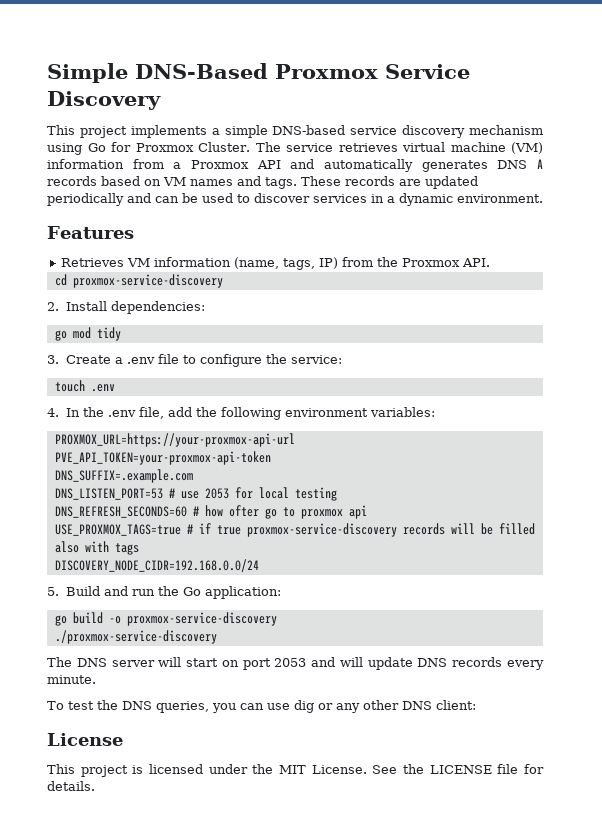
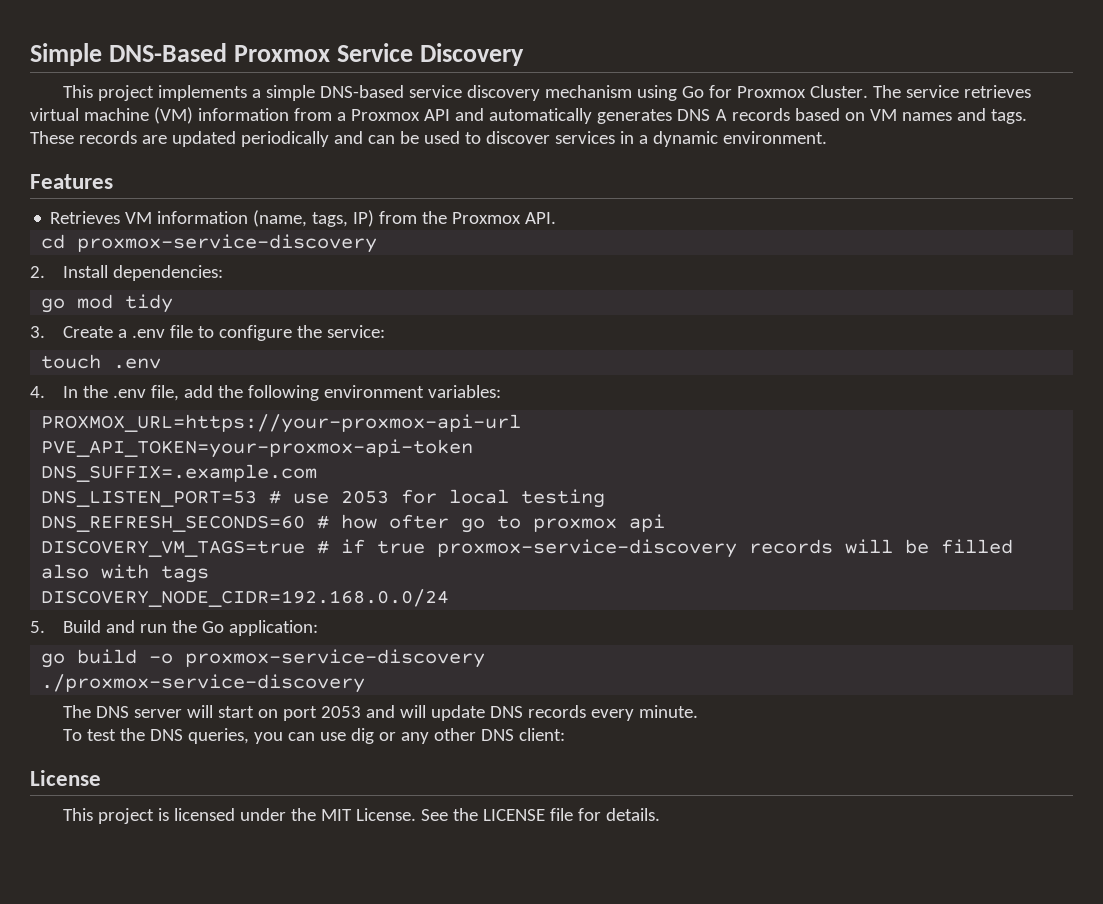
[54,524,181,536] USE_PROXMOX_TAGS=true -> [41,540,306,557] DISCOVERY_VM_TAGS=true

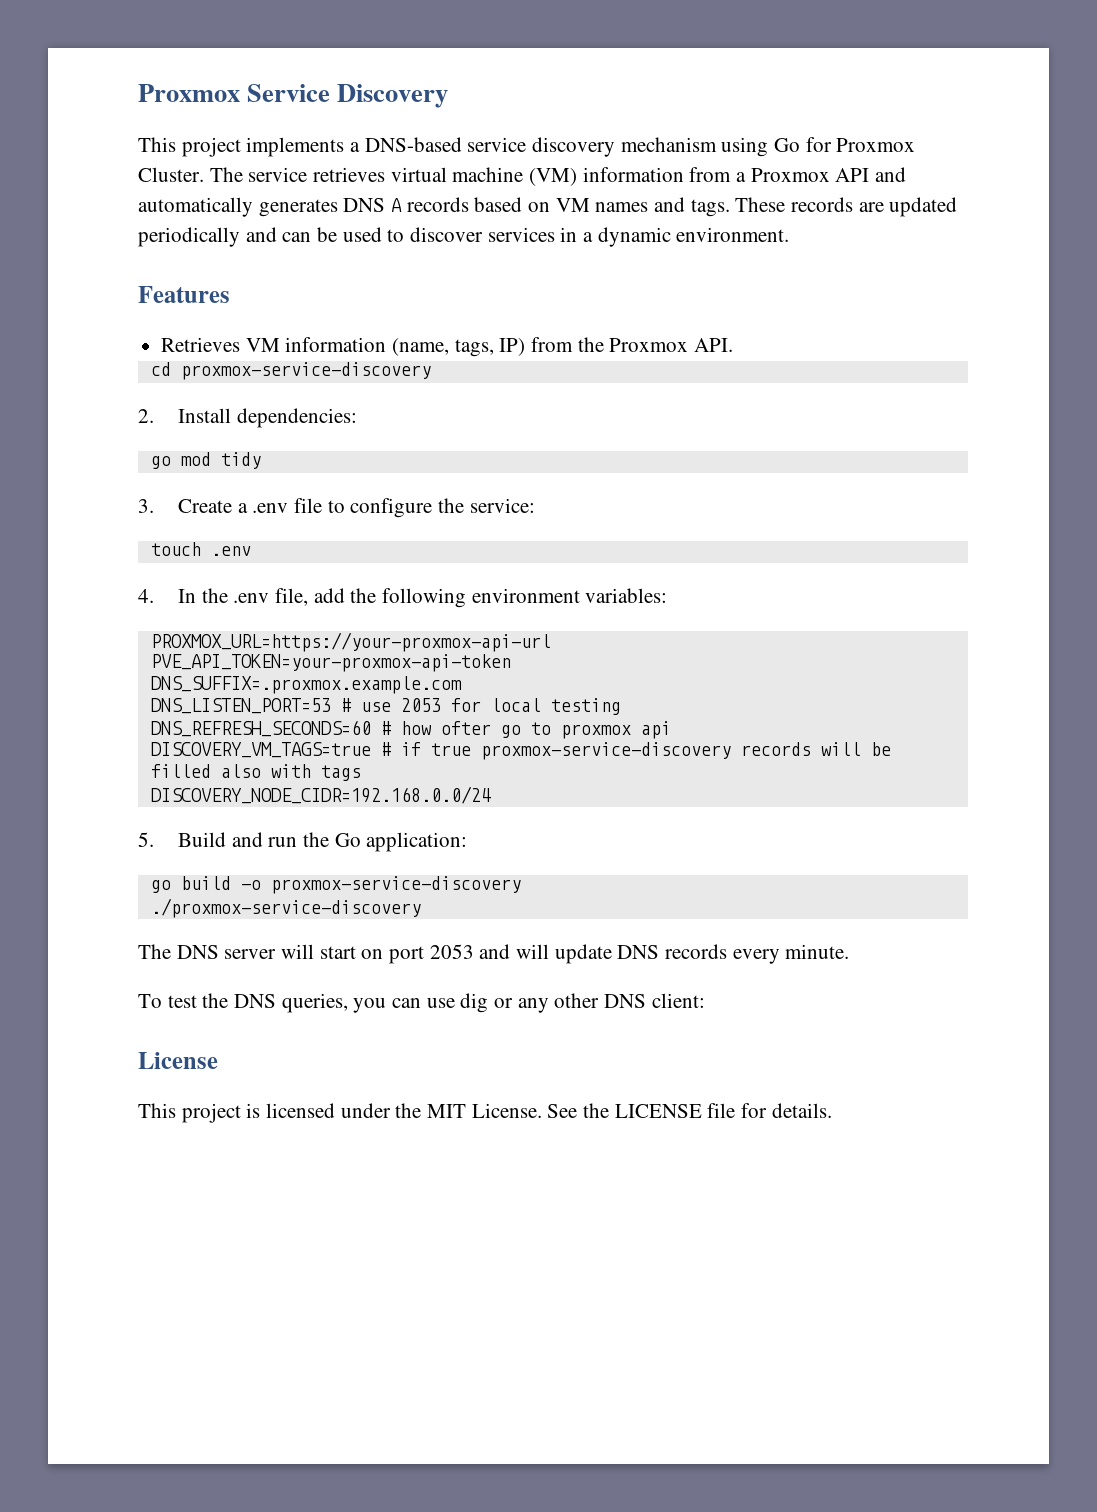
[30,43,228,66] Simple DNS-Based -> (138, 93) none
[265,85,315,101] simple -> (361, 147) none
[41,464,318,482] DNS_SUFFIX=.example.com -> [150,676,462,694] DNS_SUFFIX=.proxmox.example.com

